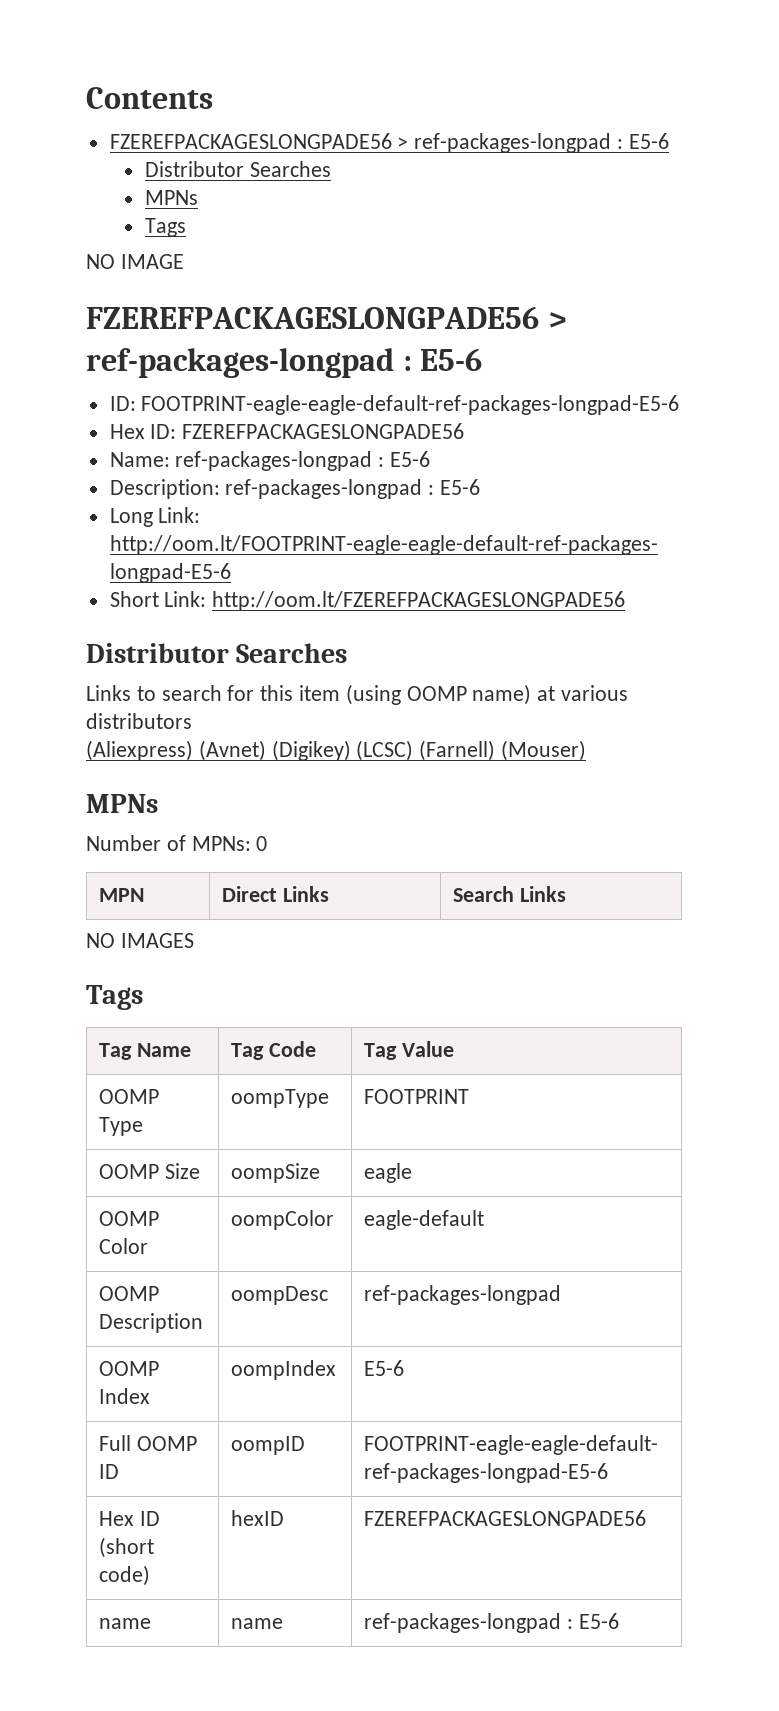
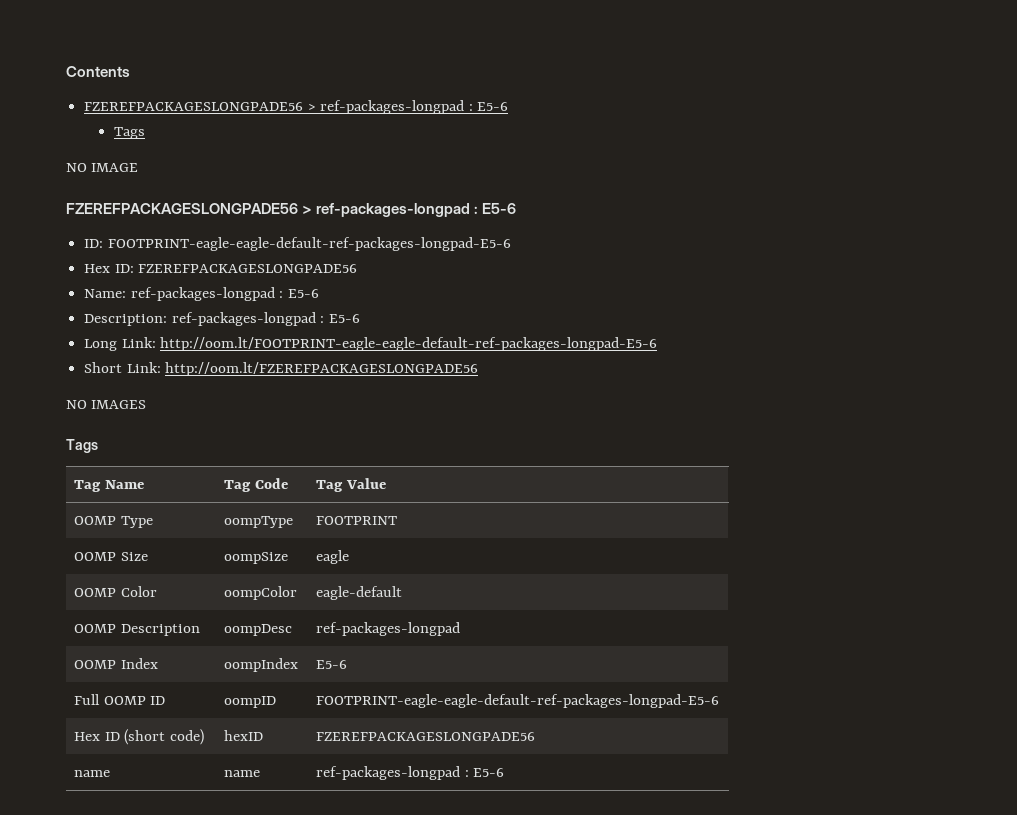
[144,161,331,177] [144,190,198,205] // Distributor Searches // MPNs -> (508, 106) none
[86,643,348,663] [86,684,629,705] [86,713,192,729] [86,740,587,761] [86,794,158,813] [86,835,268,851] [99,888,145,902] [222,886,330,902] [453,886,567,902] // Distributor Searches // Links to search for this item (using OOMP name) at various distributors // (Aliexpress) (Avnet) (Digikey) (LCSC) (Farnell) (Mouser) // MPNs // Number of MPNs: 0 // MPN | Direct Links | Search Links -> (479, 369) none

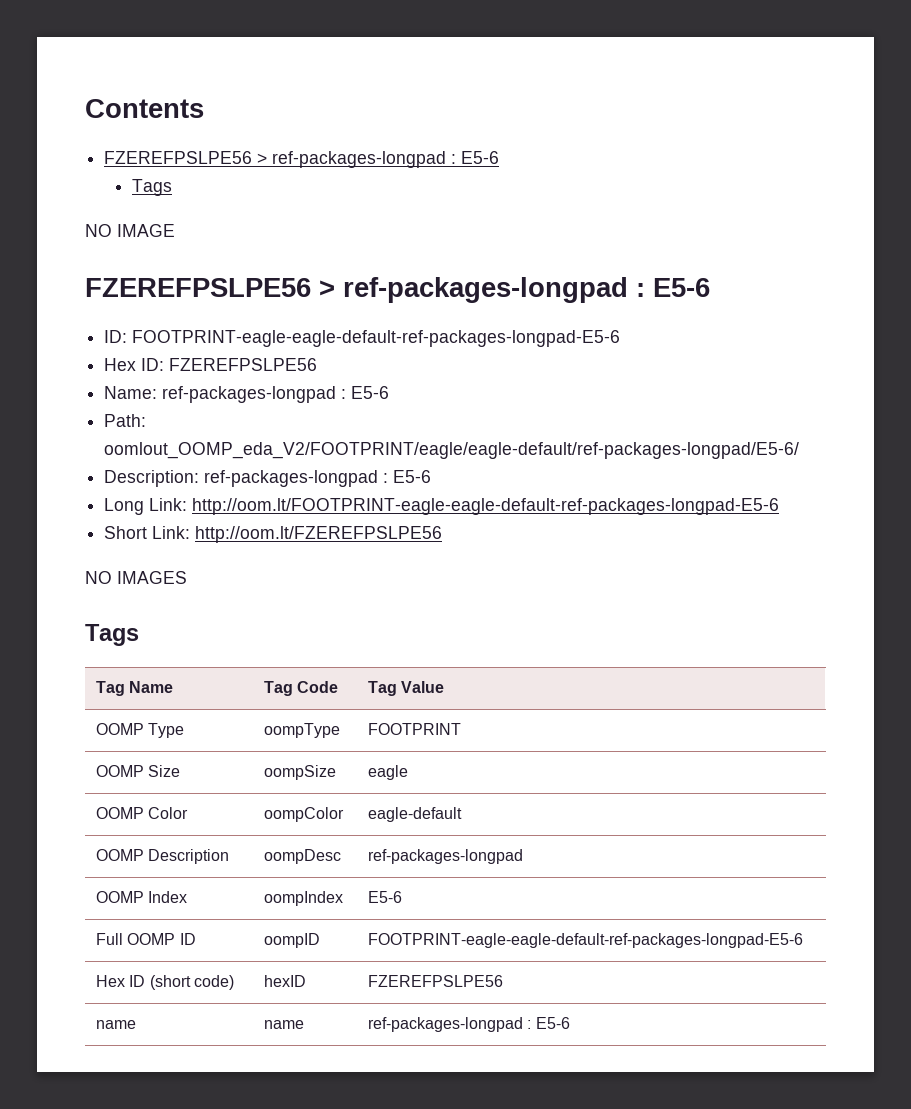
[84,102,304,111] FZEREFPACKAGESLONGPADE56 -> [104,151,253,164] FZEREFPSLPE56
[66,203,298,214] FZEREFPACKAGESLONGPADE56 -> [85,278,311,297] FZEREFPSLPE56
[138,264,358,273] FZEREFPACKAGESLONGPADE56 -> [169,358,318,371] FZEREFPSLPE56
(319, 293) none -> [104,414,147,427] [104,442,800,459] // Path: oomlout_OOMP_eda_V2/FOOTPRINT/eagle/eagle-default/ref-packages-longpad/E5-6/
[165,362,479,376] http://oom.lt/FZEREFPACKAGESLONGPADE56 -> [195,526,443,543] http://oom.lt/FZEREFPSLPE56
[316,732,536,741] FZEREFPACKAGESLONGPADE56 -> [368,975,504,987] FZEREFPSLPE56

